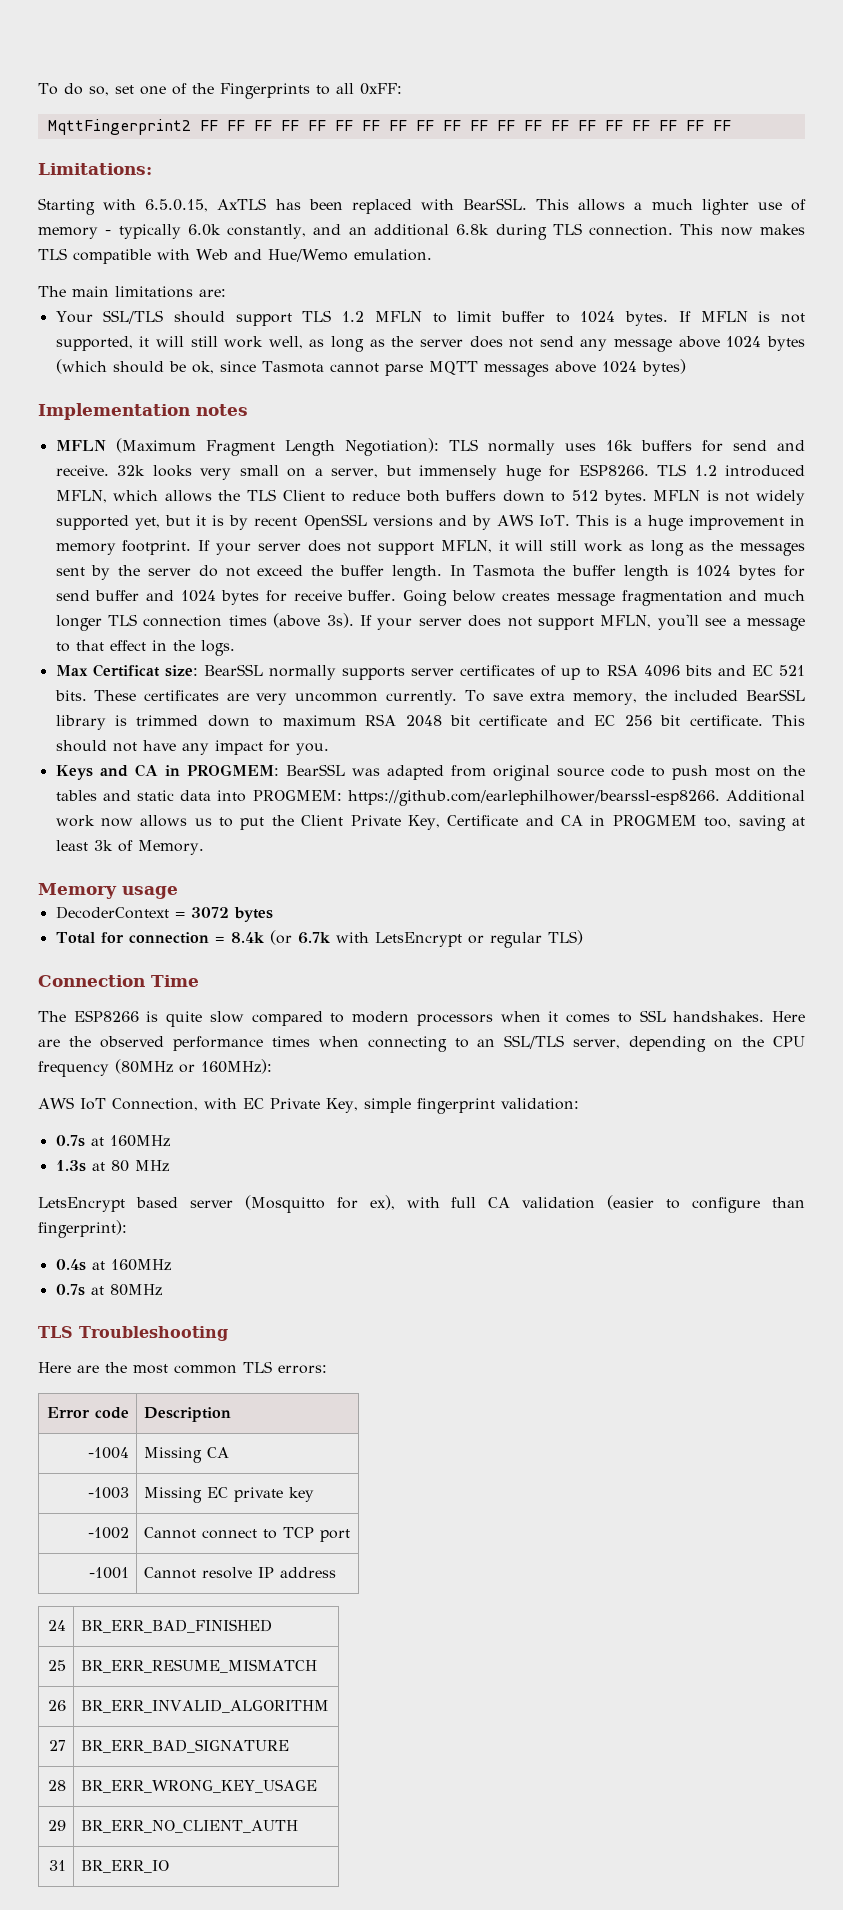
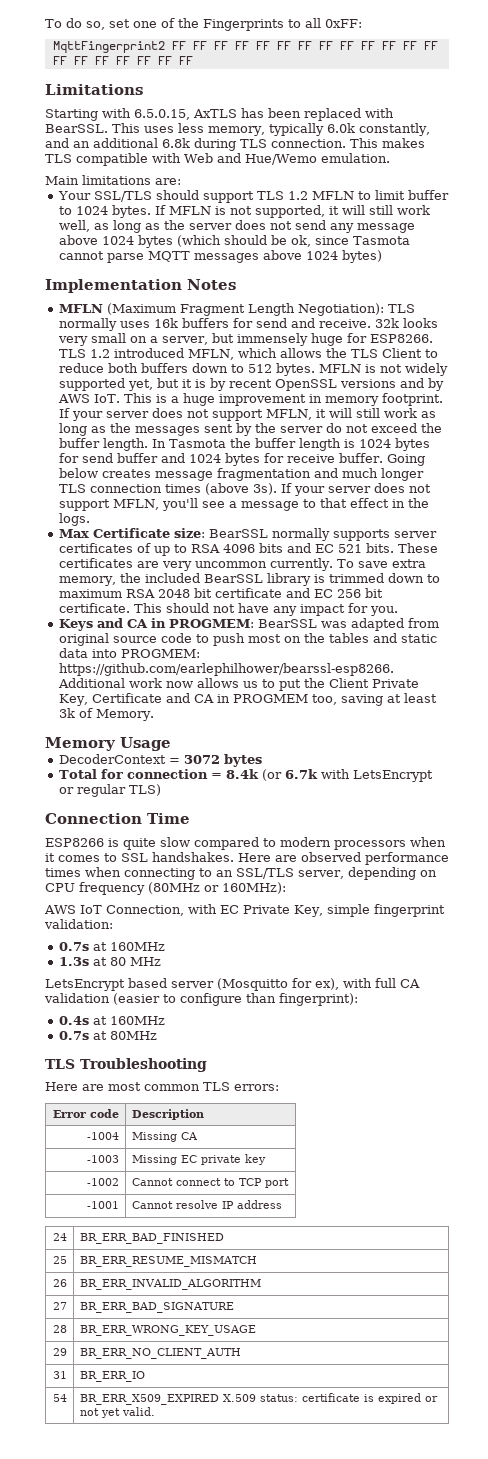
[38,163,152,175] Limitations: -> [45,84,143,95] Limitations
[578,199,806,215] [38,227,112,239] allows a much lighter use of memory - -> [144,123,265,136] uses less memory,
[720,227,753,236] now -> (378, 143) none
[38,286,109,297] The main -> [45,176,79,185] Main
[196,404,248,416] notes -> [187,279,236,290] Notes
[92,664,160,677] Certificat -> [92,528,170,538] Certificate
[122,886,178,899] usage -> [120,737,171,751] Usage
[38,1011,66,1022] The -> (190, 818) none
[68,1036,91,1047] the -> (297, 858) none
[742,1036,765,1047] the -> (437, 873) none
[105,1362,127,1373] the -> (104, 1087) none
(170, 1866) none -> [53,1394,68,1402] [79,1393,438,1405] [79,1407,155,1418] // 54 | BR_ERR_X509_EXPIRED X.509 status: certificate is expired or not yet valid.

